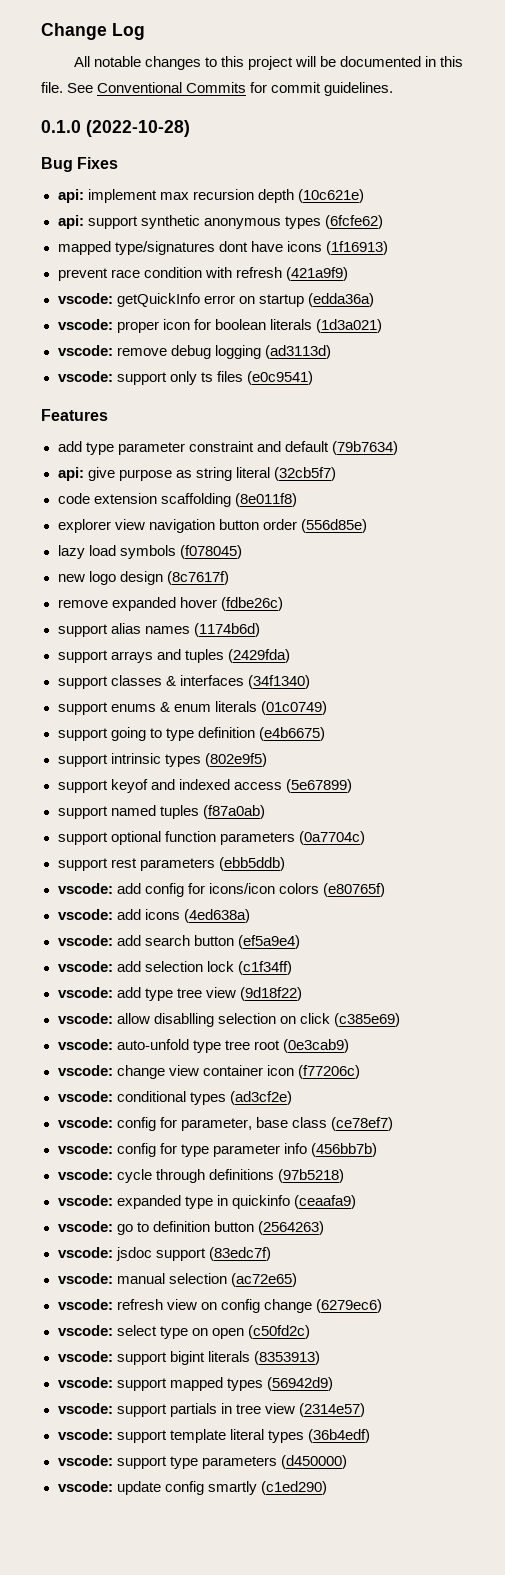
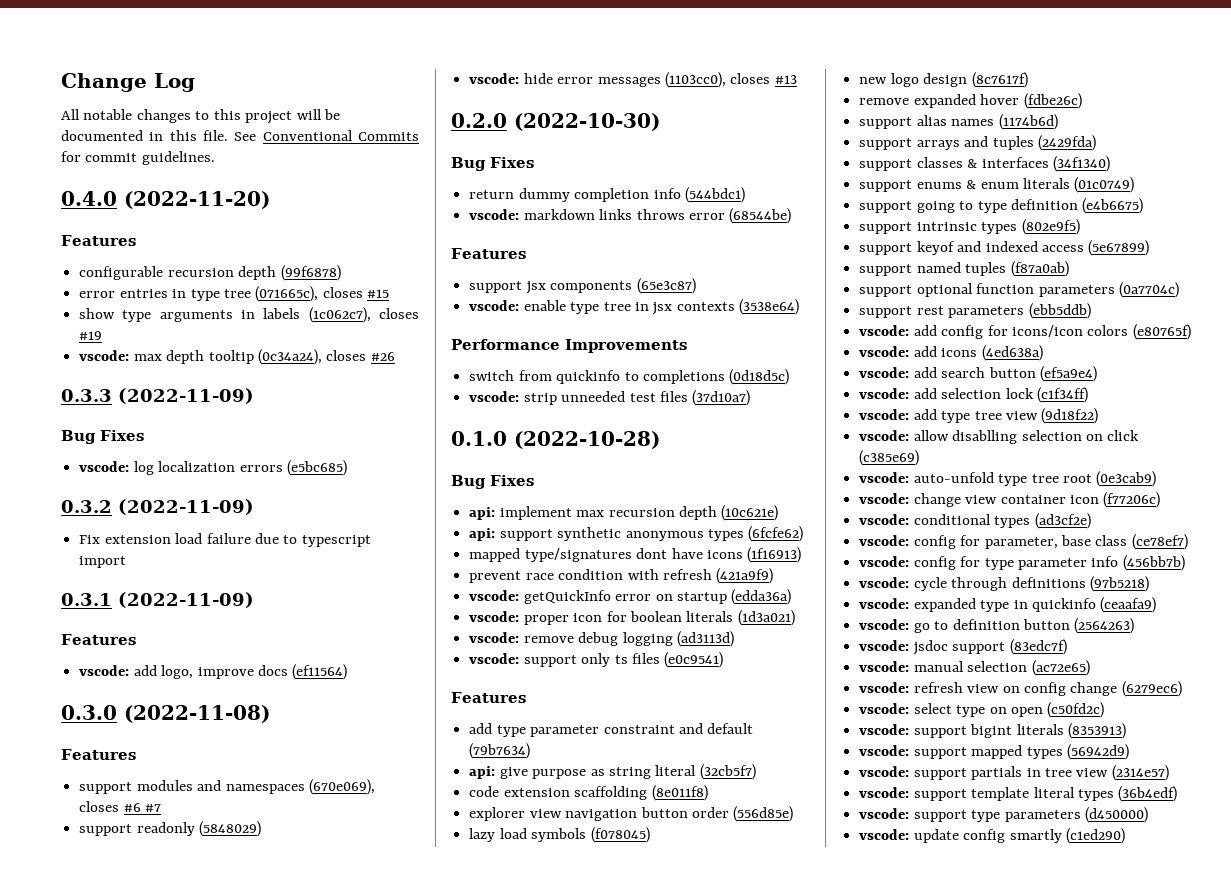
(394, 89) none -> [61,191,270,209] [61,235,136,246] [79,265,341,281] [79,286,390,302] [79,307,420,323] [79,331,103,340] [79,349,395,365] [61,388,254,404] [61,430,144,444] [79,460,347,476] [61,499,254,515] [79,533,371,547] [79,556,127,568] [61,592,254,608] [61,634,136,645] [79,664,348,680] [61,705,270,723] [61,749,136,760] [79,779,375,795] [79,801,162,812] [79,821,262,837] [469,72,797,88] [451,113,660,131] [451,157,534,171] [469,187,745,203] [469,208,792,224] [451,248,526,259] [469,278,696,294] [469,299,800,315] [451,339,687,353] [469,369,790,385] [469,390,751,406] // 0.4.0 (2022-11-20) // Features // configurable recursion depth (99f6878) // error entries in type tree (071665c), closes #15 // show type arguments in labels (1c062c7), closes #19 // vscode: max depth tooltip (0c34a24), closes #26 // 0.3.3 (2022-11-09) // Bug Fixes // vscode: log localization errors (e5bc685) // 0.3.2 (2022-11-09) // Fix extension load failure due to typescript import // 0.3.1 (2022-11-09) // Features // vscode: add logo, improve docs (ef11564) // 0.3.0 (2022-11-08) // Features // support modules and namespaces (670e069), closes #6 #7 // support readonly (5848029) // vscode: hide error messages (1103cc0), closes #13 // 0.2.0 (2022-10-30) // Bug Fixes // return dummy completion info (544bdc1) // vscode: markdown links throws error (68544be) // Features // support jsx components (65e3c87) // vscode: enable type tree in jsx contexts (3538e64) // Performance Improvements // switch from quickinfo to completions (0d18d5c) // vscode: strip unneeded test files (37d10a7)

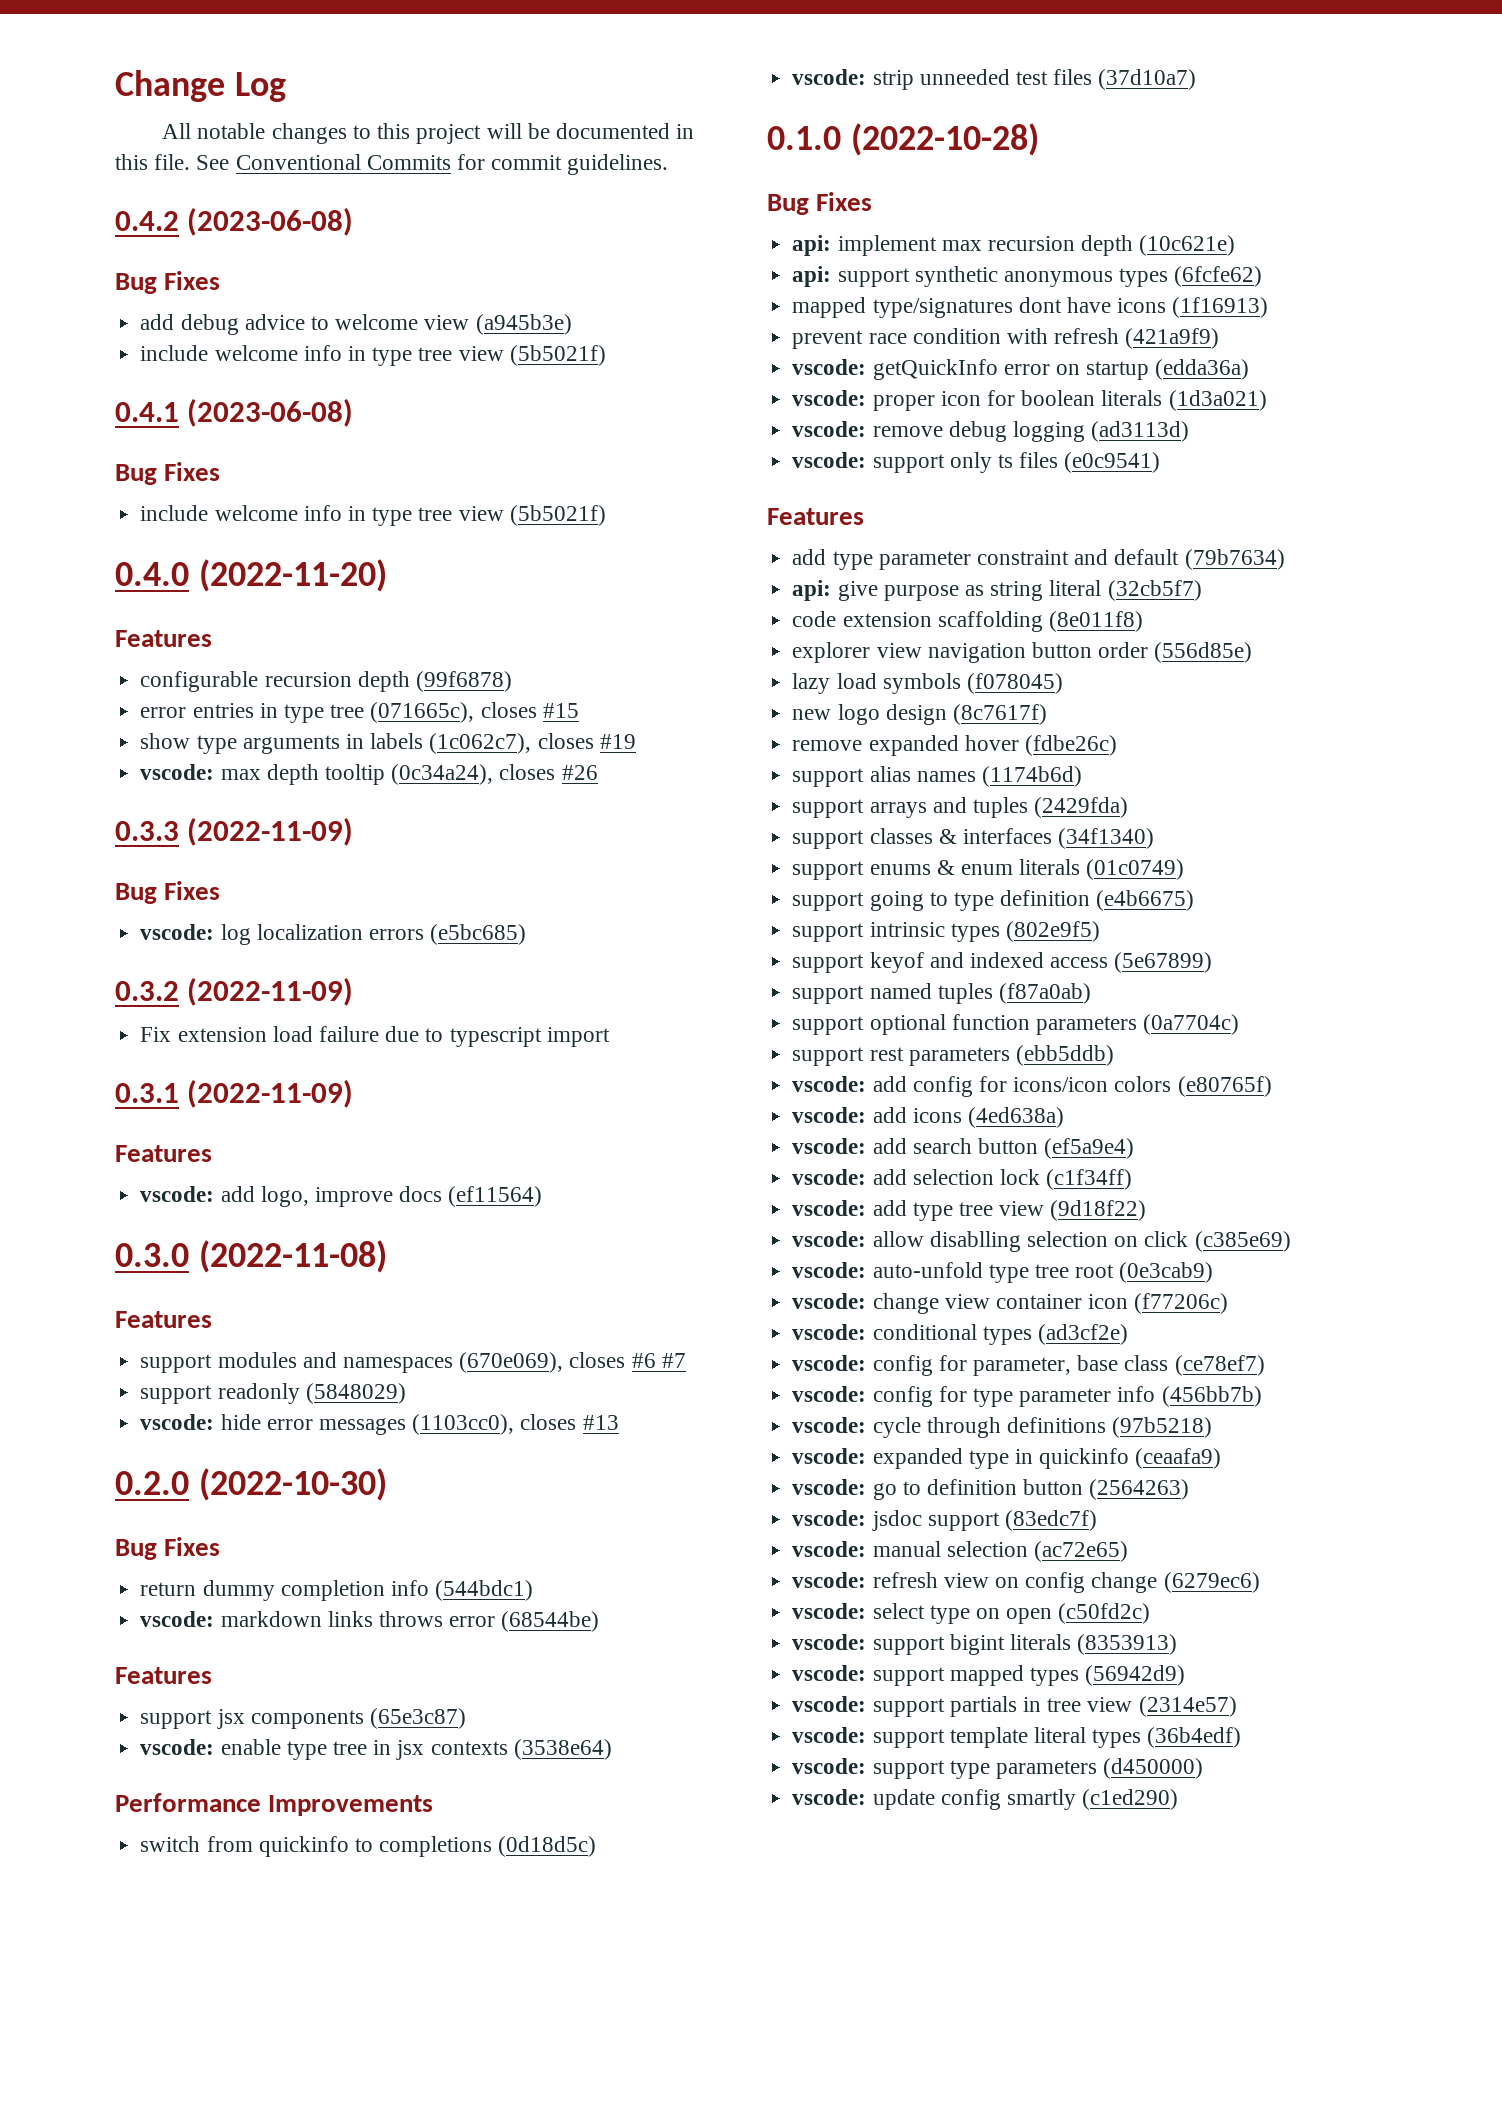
(215, 158) none -> [115,207,354,236] [115,271,221,294] [140,314,572,335] [140,345,606,366] [115,398,354,427] [115,462,221,485] [140,505,606,526] // 0.4.2 (2023-06-08) // Bug Fixes // add debug advice to welcome view (a945b3e) // include welcome info in type tree view (5b5021f) // 0.4.1 (2023-06-08) // Bug Fixes // include welcome info in type tree view (5b5021f)

